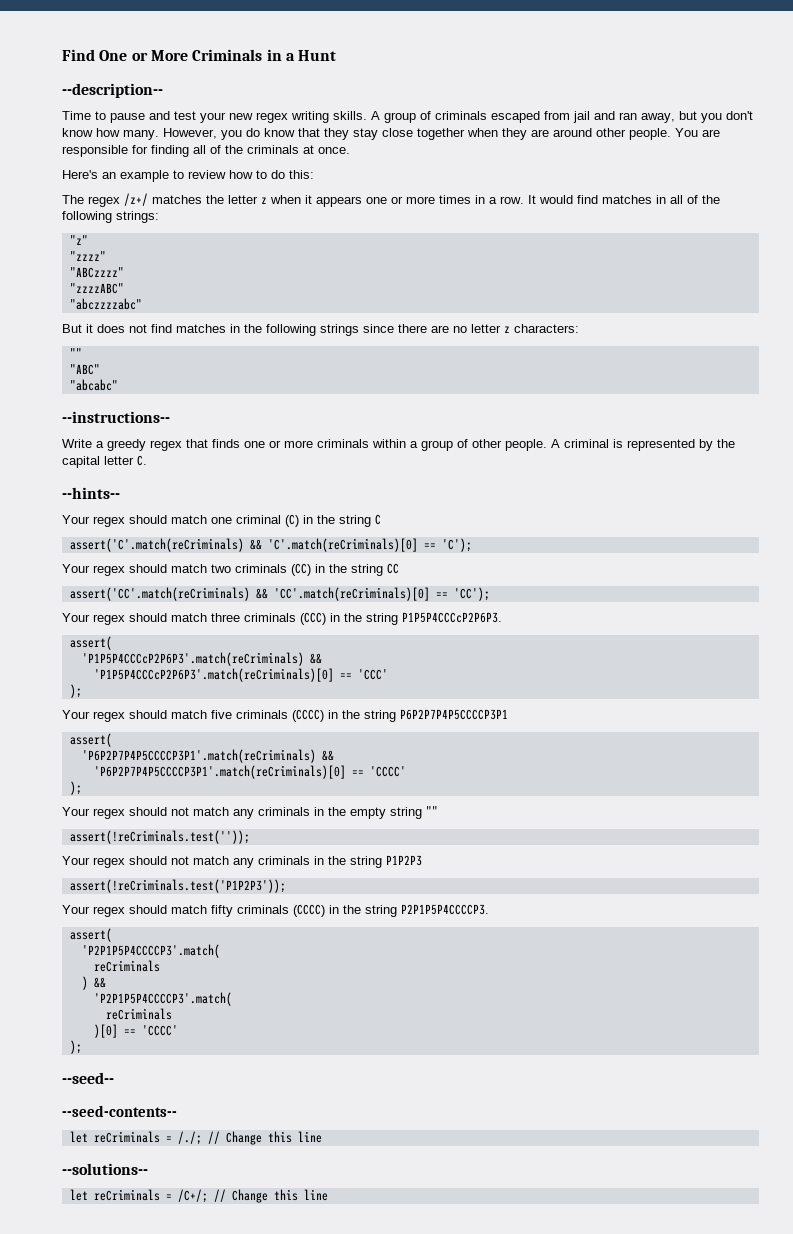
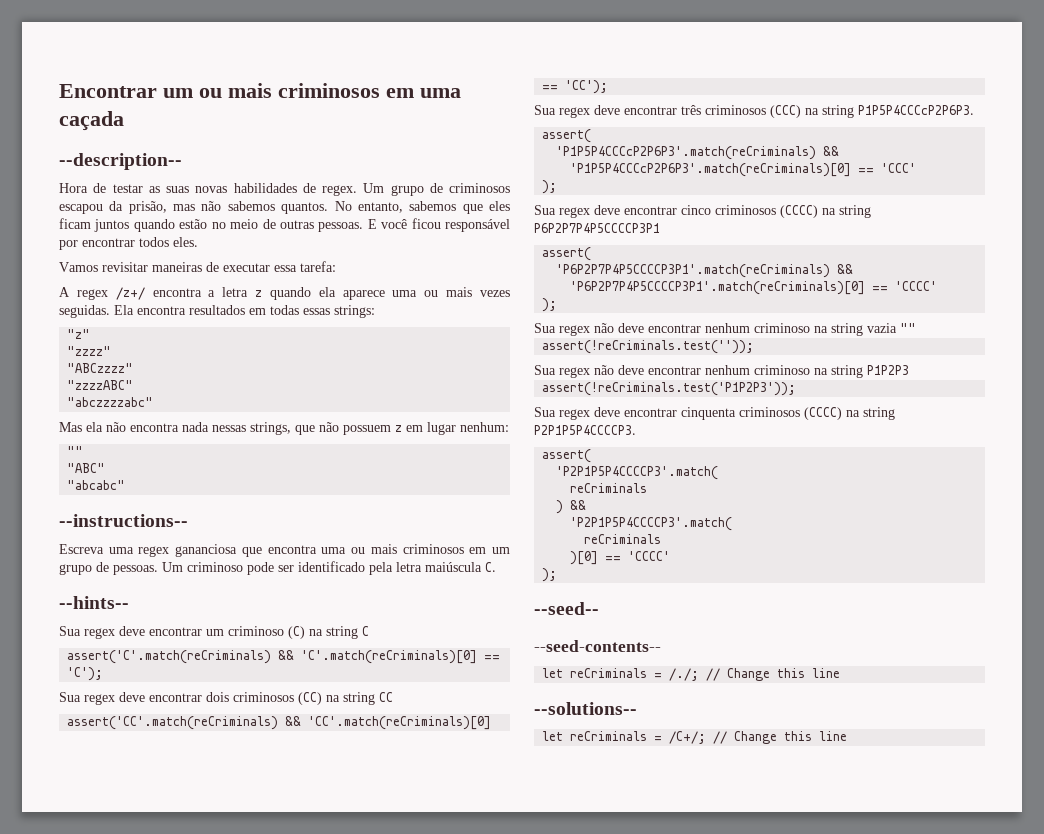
[62,49,337,61] [62,83,163,98] [62,111,753,123] [62,128,720,140] [62,145,350,157] [62,170,314,182] [62,193,720,207] [62,211,112,223] Find One or More Criminals in a Hunt // --description-- // Time to pause and test your new regex writing skills. A group of criminals escaped from jail and ran away, but you don't know how many. However, you do know that they stay close together when they are around other people. You are responsible for finding all of the criminals at once. // Here's an example to review how to do this: // The regex /z+/ matches the letter z when it appears one or more times in a row. It would find matches in all of the following -> [59,83,461,98] [59,111,124,131] [59,153,182,170] [59,183,510,196] [59,201,511,214] [59,218,511,232] [59,237,198,250] [59,261,336,272] [59,287,511,300] [59,305,330,318] Encontrar um ou mais criminosos em uma caçada // --description-- // Hora de testar as suas novas habilidades de regex. Um grupo de criminosos escapou da prisão, mas não sabemos quantos. No entanto, sabemos que eles ficam juntos quando estão no meio de outras pessoas. E você ficou responsável por encontrar todos eles. // Vamos revisitar maneiras de executar essa tarefa: // A regex /z+/ encontra a letra z quando ela aparece uma ou mais vezes seguidas. Ela encontra resultados em todas essas
[62,324,579,336] [69,348,82,358] [69,364,100,375] [69,379,118,391] [62,411,170,423] [62,439,735,451] [62,455,147,468] [62,487,120,499] [62,514,335,527] But it does not find matches in the following strings since there are no letter z characters: // "" // "ABC" // "abcabc" // --instructions-- // Write a greedy regex that finds one or more criminals within a group of other people. A criminal is represented by the capital letter C. // --hints-- // Your regex should match one criminal (C) in the -> [59,422,509,435] [67,446,84,456] [67,463,106,473] [67,480,126,490] [59,514,188,527] [59,544,511,557] [59,561,496,575] [59,596,129,609] [59,626,323,639] Mas ela não encontra nada nessas strings, que não possuem z em lugar nenhum: // "" // "ABC" // "abcabc" // --instructions-- // Escreva uma regex gananciosa que encontra uma ou mais criminosos em um grupo de pessoas. Um criminoso pode ser identificado pela letra maiúscula C. // --hints-- // Sua regex deve encontrar um criminoso (C) na
[62,563,347,576] Your regex should match two criminals (CC) in the -> [59,692,340,705] Sua regex deve encontrar dois criminosos (CC) na
[62,612,362,625] Your regex should match three criminals (CCC) in the -> [534,105,819,118] Sua regex deve encontrar três criminosos (CCC) na
[62,709,360,722] Your regex should match five criminals (CCCC) in the -> [534,205,836,218] Sua regex deve encontrar cinco criminosos (CCCC) na
[62,806,438,819] [69,830,250,844] [62,855,422,868] [69,879,286,893] [62,904,361,917] Your regex should not match any criminals in the empty string "" // assert(!reCriminals.test('')); // Your regex should not match any criminals in the string P1P2P3 // assert(!reCriminals.test('P1P2P3')); // Your regex should match fifty criminals (CCCC) in the -> [534,323,916,336] [542,340,755,354] [534,365,909,378] [542,382,797,396] [534,407,860,420] Sua regex não deve encontrar nenhum criminoso na string vazia "" // assert(!reCriminals.test('')); // Sua regex não deve encontrar nenhum criminoso na string P1P2P3 // assert(!reCriminals.test('P1P2P3')); // Sua regex deve encontrar cinquenta criminosos (CCCC) na

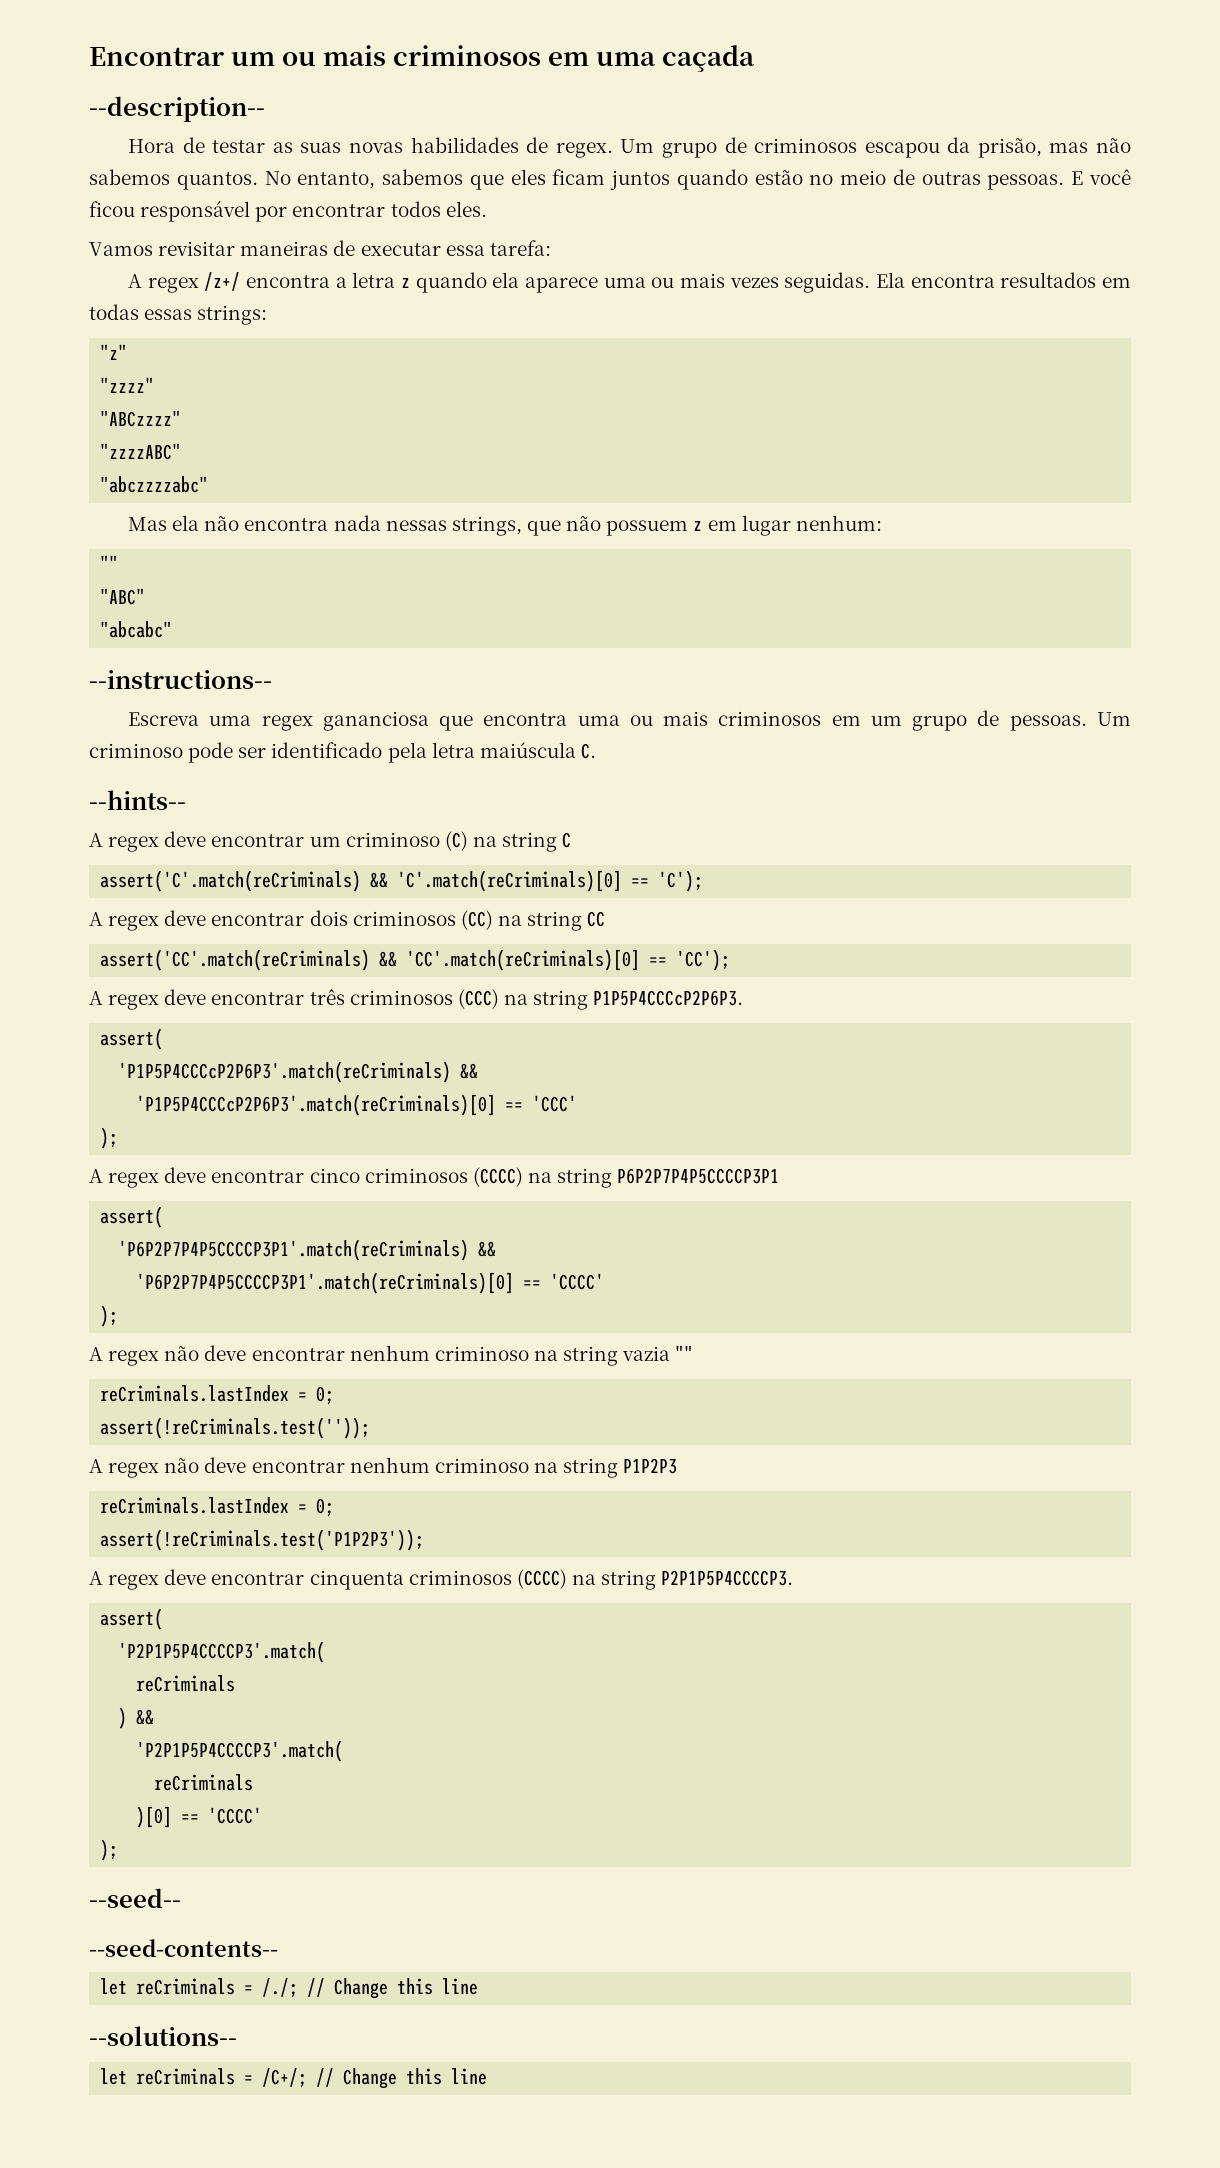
[59,626,81,636] Sua -> [89,833,103,847] A
[59,692,81,702] Sua -> [89,912,103,926] A
[534,105,556,115] Sua -> [89,991,103,1005] A
[534,205,556,215] Sua -> [89,1169,103,1183] A
[534,323,556,333] Sua -> [89,1347,103,1361] A
(916, 328) none -> [100,1385,335,1405] // reCriminals.lastIndex = 0;
[534,365,556,375] Sua -> [89,1459,103,1473] A
(909, 370) none -> [100,1497,335,1517] // reCriminals.lastIndex = 0;
[534,407,556,417] Sua -> [89,1571,103,1585] A

